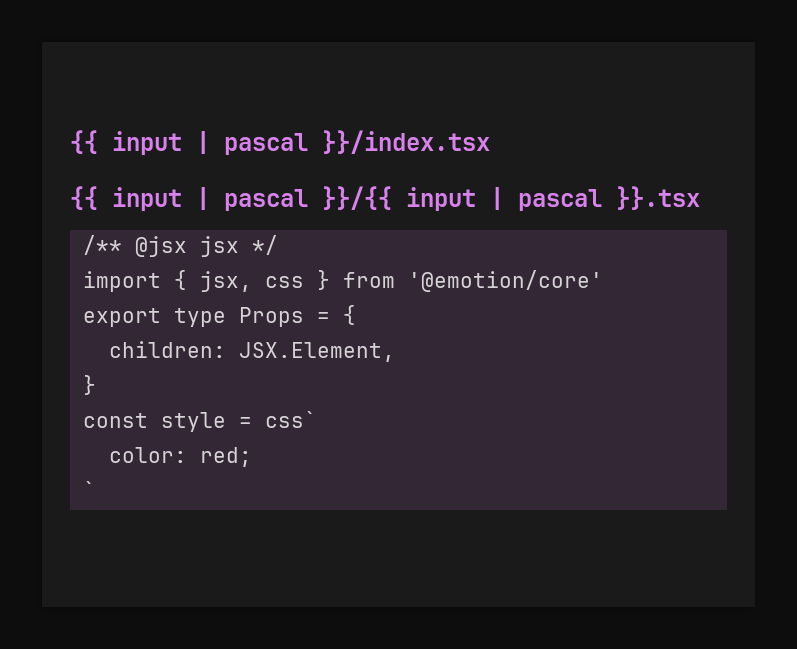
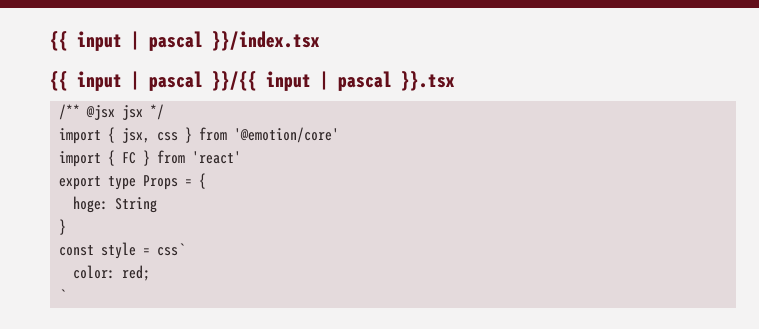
(603, 281) none -> [59,150,241,167] // import { FC } from 'react'
[108,341,395,362] children: JSX.Element, -> [73,196,157,213] hoge: String

